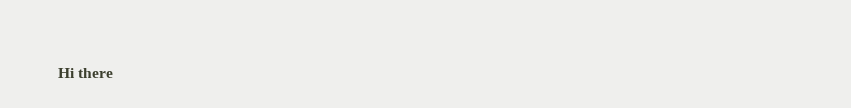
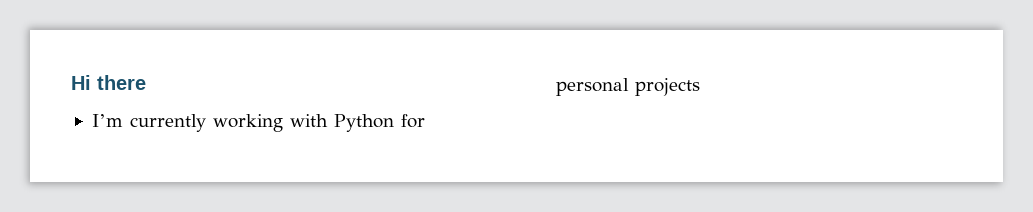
(114, 73) none -> [91,114,425,132] [555,78,700,96] // I’m currently working with Python for personal projects

